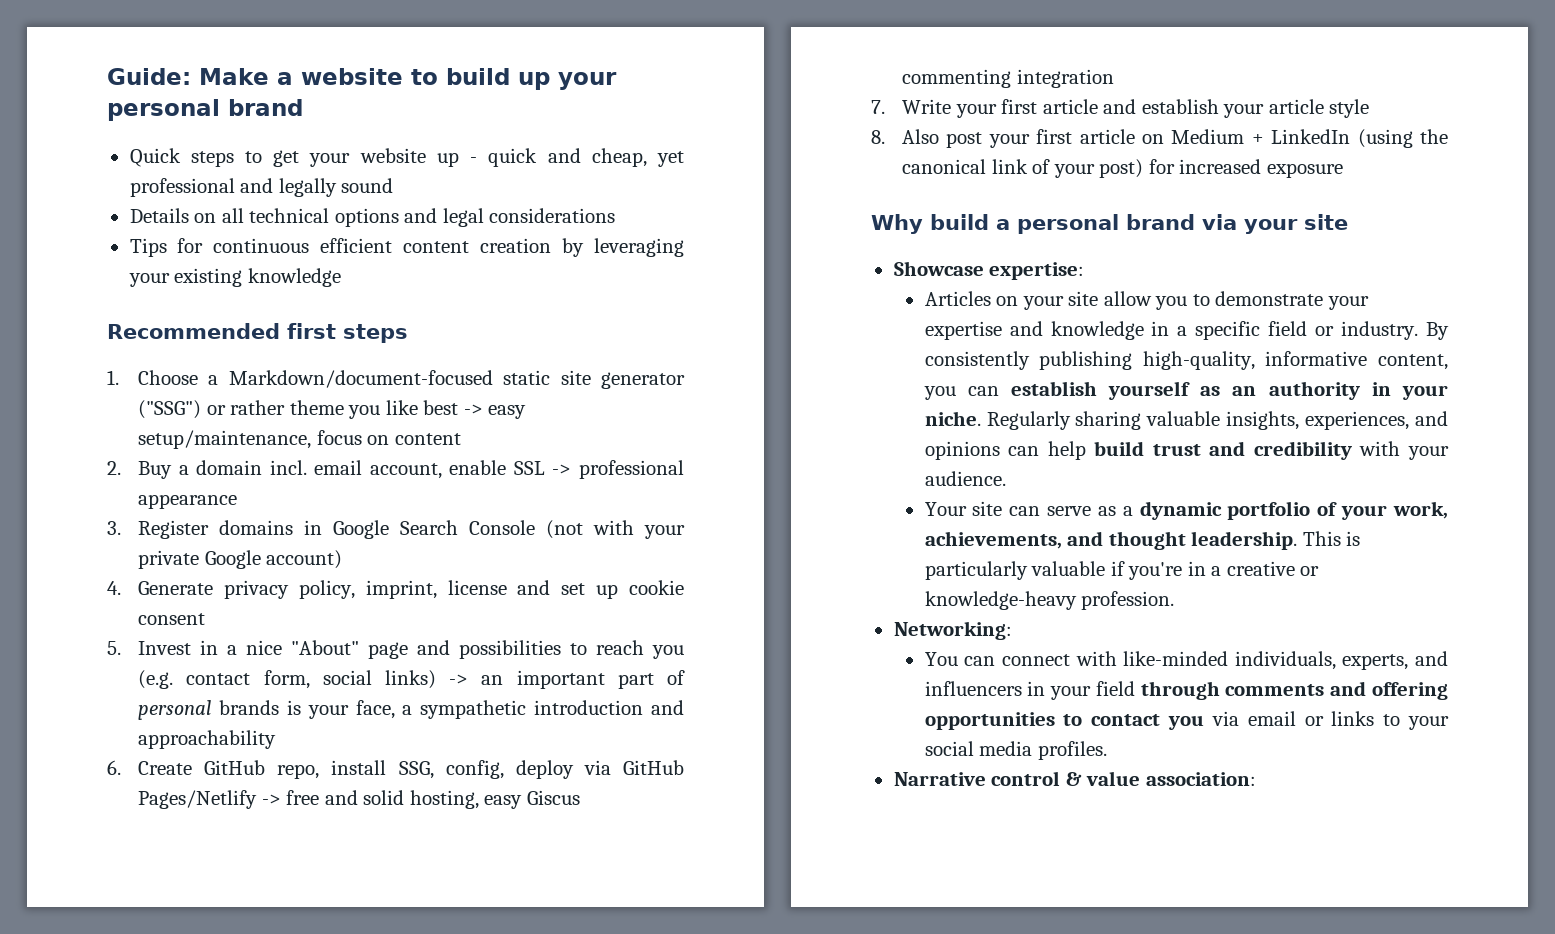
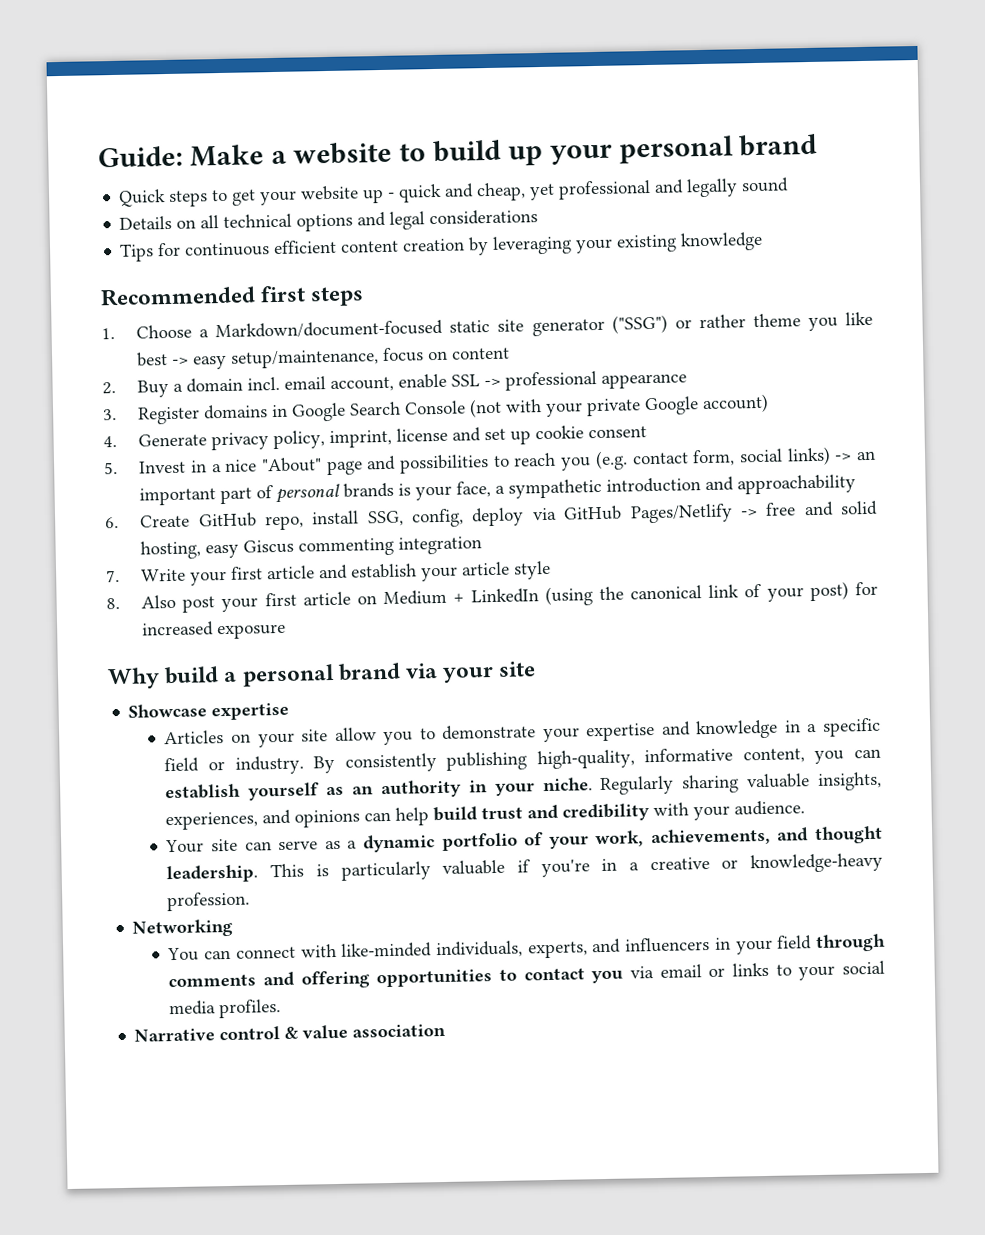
[989,262,1085,280] expertise: -> [211,702,290,721] expertise
[893,621,1012,640] Networking: -> [132,918,234,938] Networking
[1145,772,1256,786] association: -> [352,1023,447,1038] association

